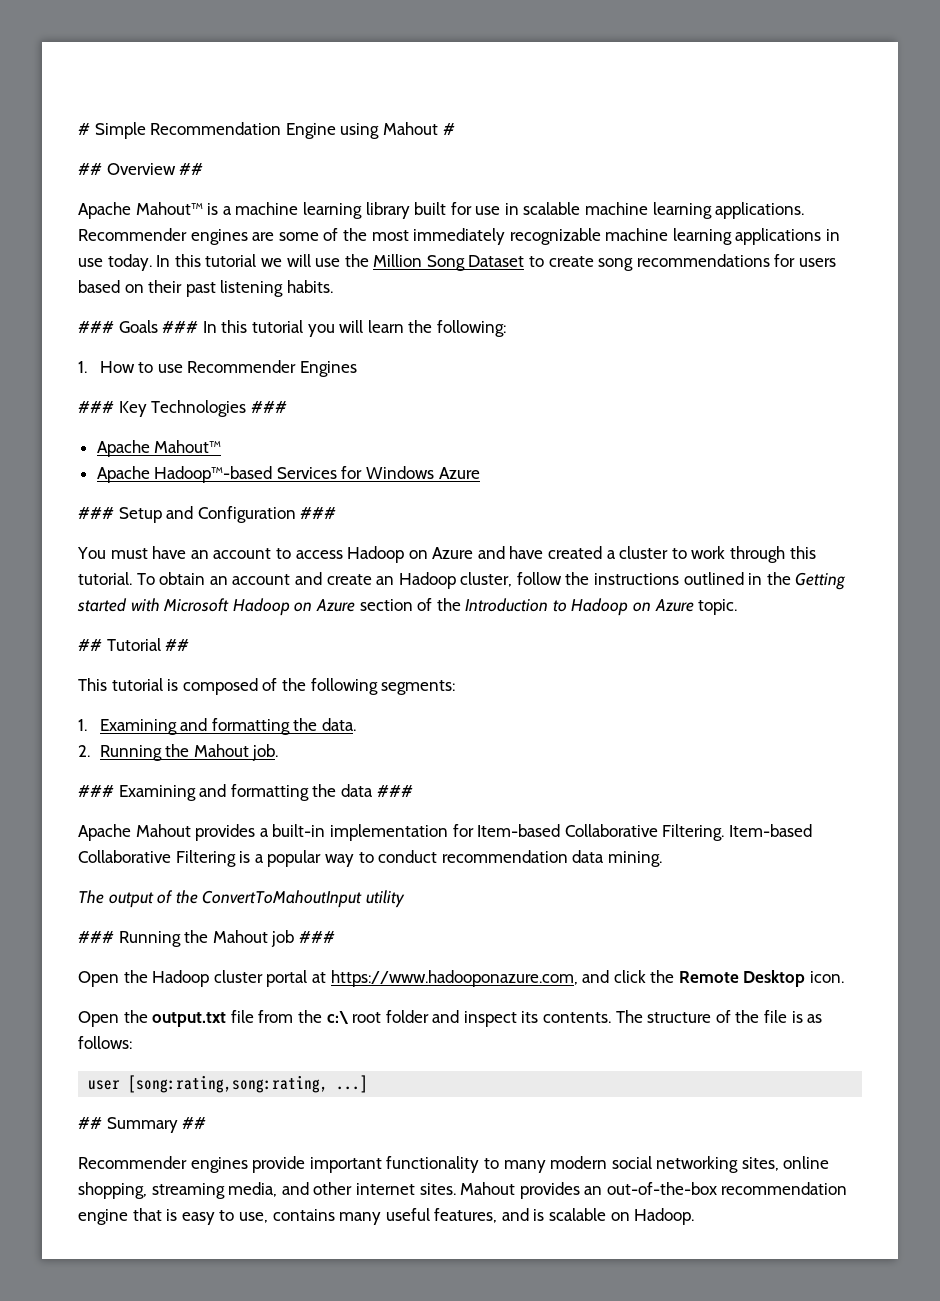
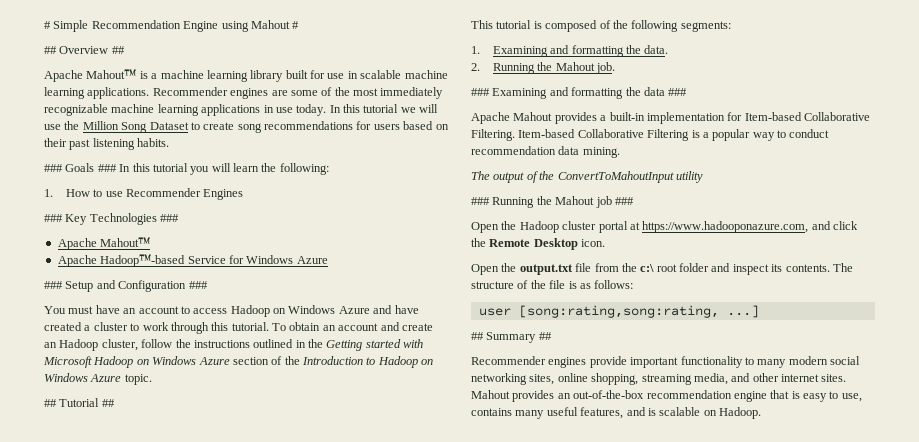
[276,467,337,479] Services -> [187,256,226,264] Service
(428, 554) none -> [288,305,336,314] Windows
(313, 607) none -> [152,356,197,365] Windows
(652, 607) none -> [44,373,88,382] Windows

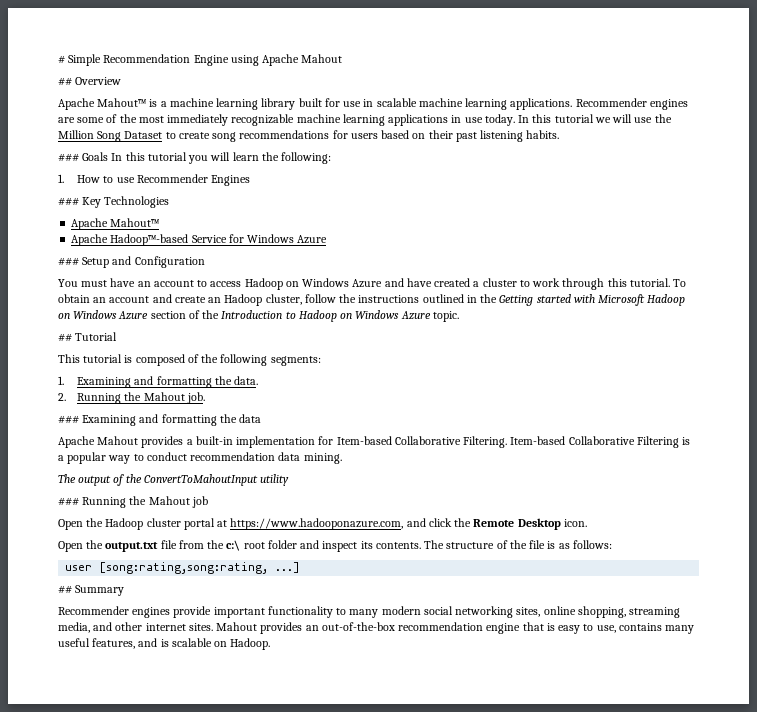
[250,20,300,29] Mahout # -> [262,54,343,66] Apache Mahout
[111,46,125,54] ## -> (122, 81) none
[97,164,117,172] ### -> (109, 156) none
[160,214,180,222] ### -> (170, 202) none
[188,281,208,289] ### -> (205, 262) none
[101,399,115,407] ## -> (118, 336) none
[668,88,688,96] ### -> (262, 418) none
[614,197,634,205] ### -> (208, 502) none
[538,332,552,340] ## -> (125, 590) none

